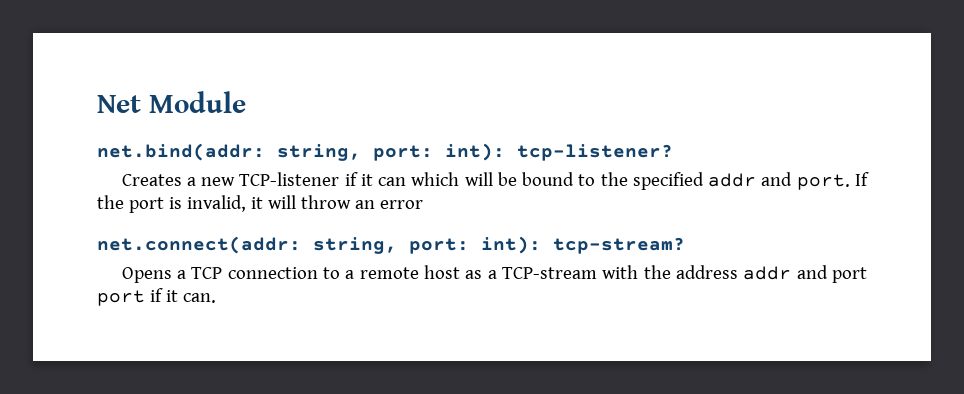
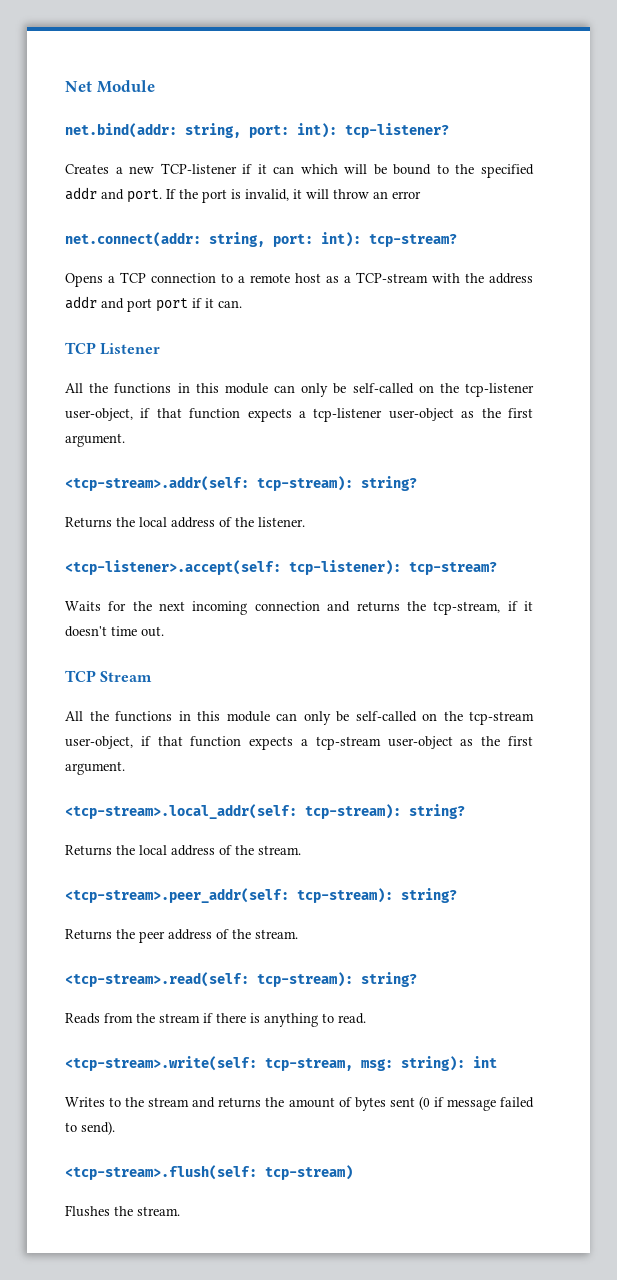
(216, 298) none -> [65,342,161,355] [65,383,534,397] [65,408,533,422] [65,433,125,447] [65,476,417,491] [65,517,305,528] [65,560,497,575] [65,601,533,615] [65,626,164,637] [65,670,153,682] [65,711,534,725] [65,736,533,750] [65,761,125,775] [65,804,465,819] [65,845,301,856] [65,888,457,903] [65,929,298,943] [65,972,417,987] [65,1013,366,1027] [65,1056,497,1071] [65,1096,534,1111] [65,1121,115,1135] [65,1165,353,1180] [65,1205,180,1217] // TCP Listener // All the functions in this module can only be self-called on the tcp-listener user-object, if that function expects a tcp-listener user-object as the first argument. // <tcp-stream>.addr(self: tcp-stream): string? // Returns the local address of the listener. // <tcp-listener>.accept(self: tcp-listener): tcp-stream? // Waits for the next incoming connection and returns the tcp-stream, if it doesn't time out. // TCP Stream // All the functions in this module can only be self-called on the tcp-stream user-object, if that function expects a tcp-stream user-object as the first argument. // <tcp-stream>.local_addr(self: tcp-stream): string? // Returns the local address of the stream. // <tcp-stream>.peer_addr(self: tcp-stream): string? // Returns the peer address of the stream. // <tcp-stream>.read(self: tcp-stream): string? // Reads from the stream if there is anything to read. // <tcp-stream>.write(self: tcp-stream, msg: string): int // Writes to the stream and returns the amount of bytes sent (0 if message failed to send). // <tcp-stream>.flush(self: tcp-stream) // Flushes the stream.

